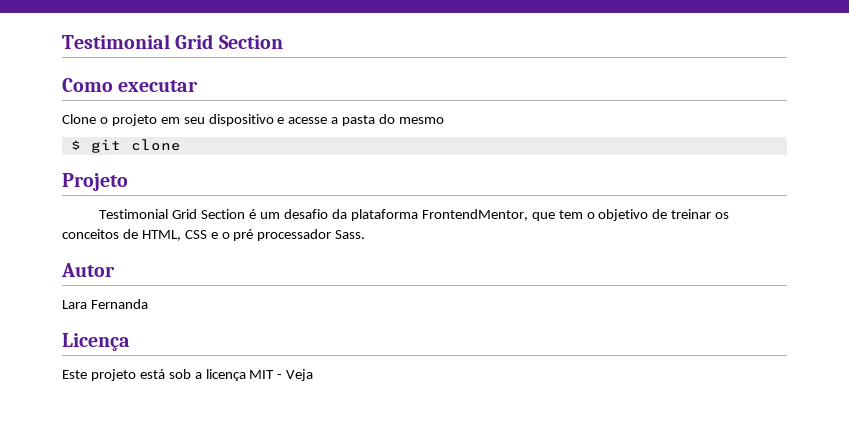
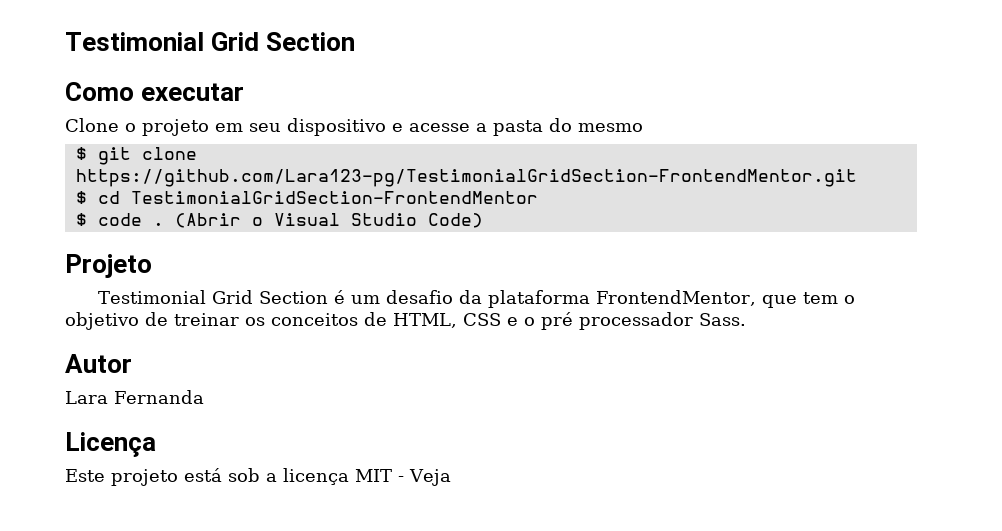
(181, 145) none -> [75,169,857,187] [75,191,538,204] [75,213,483,228] https://github.com/Lara123-pg/TestimonialGridSection-FrontendMentor.git // $ cd TestimonialGridSection-FrontendMentor // $ code . (Abrir o Visual Studio Code)

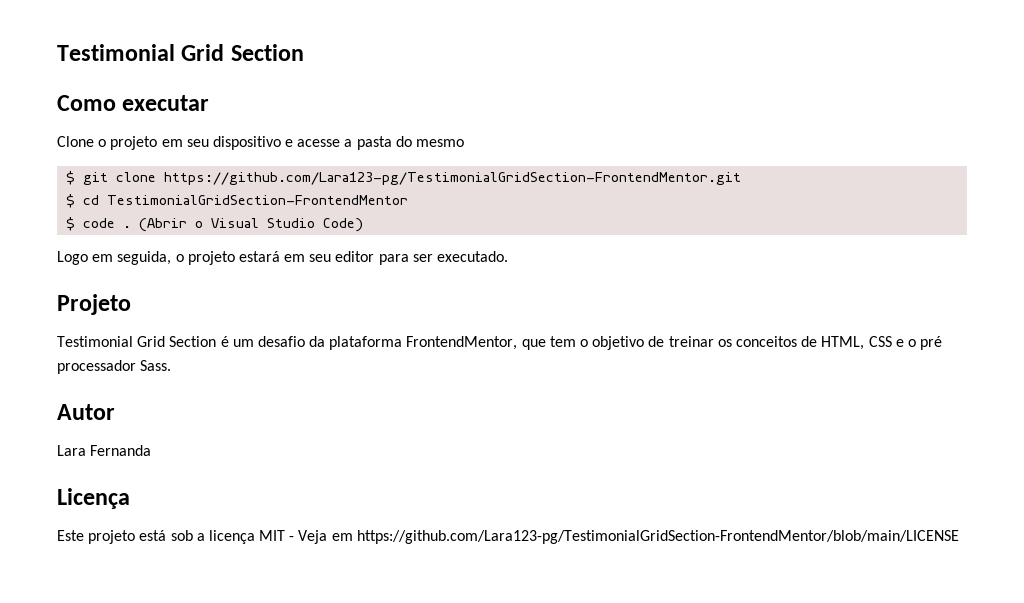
(483, 220) none -> [57,251,509,265] // Logo em seguida, o projeto estará em seu editor para ser executado.
(451, 477) none -> [331,530,959,544] em https://github.com/Lara123-pg/TestimonialGridSection-FrontendMentor/blob/main/LICENSE

